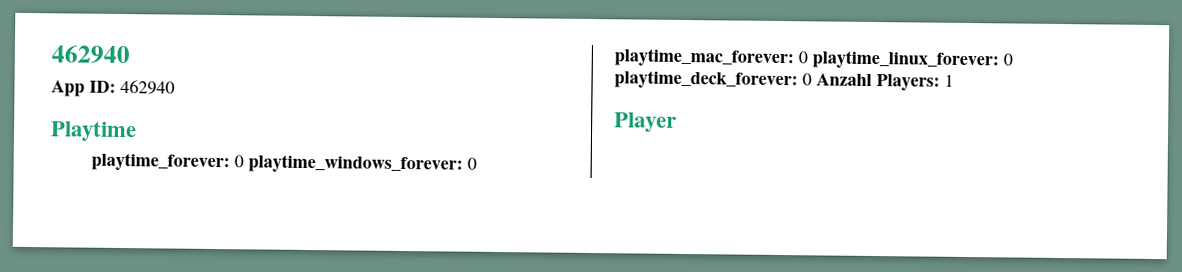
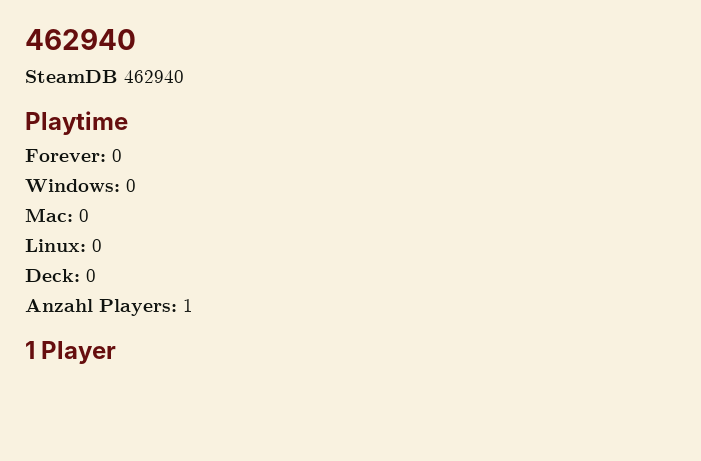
[51,45,130,64] [51,80,116,97] 462940 // App ID: -> [25,28,136,50] [25,70,118,83] 462940 // SteamDB
[91,152,478,174] [614,48,1013,70] [614,70,812,90] playtime_forever: 0 playtime_windows_forever: 0 playtime_mac_forever: 0 playtime_linux_forever: 0 playtime_deck_forever: 0 -> [25,149,122,162] [25,179,136,192] [25,208,89,222] [25,239,102,252] [25,269,96,282] Forever: 0 // Windows: 0 // Mac: 0 // Linux: 0 // Deck: 0 //
(954, 80) none -> [25,341,35,359] 1

